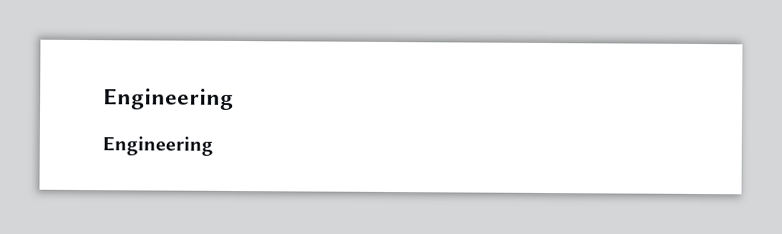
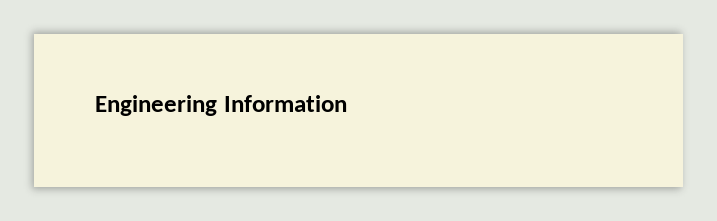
[103,88,234,110] [102,136,213,156] Engineering // Engineering -> [95,95,347,116] Engineering Information

